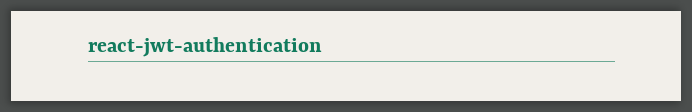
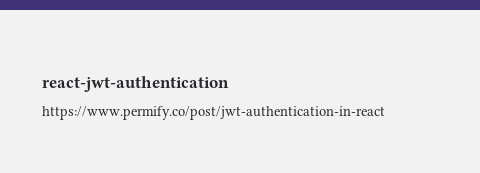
(322, 47) none -> [42,106,385,120] // https://www.permify.co/post/jwt-authentication-in-react

